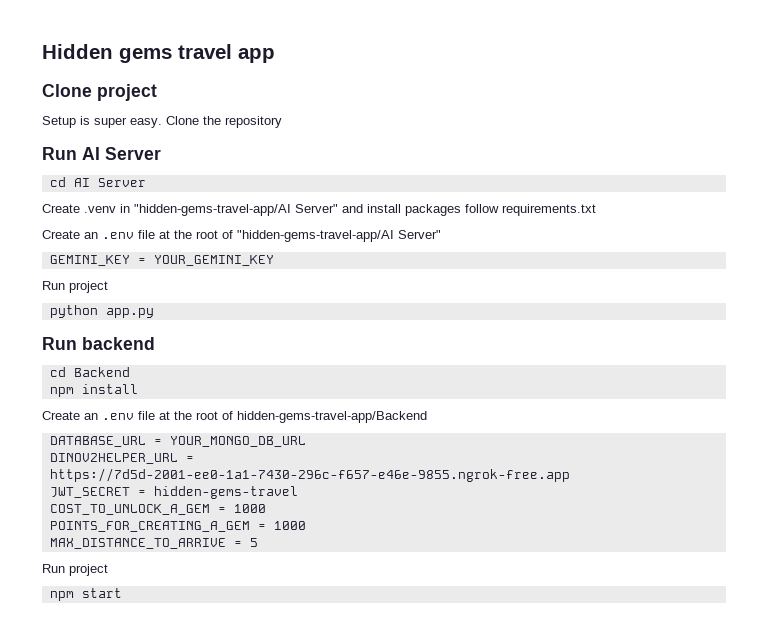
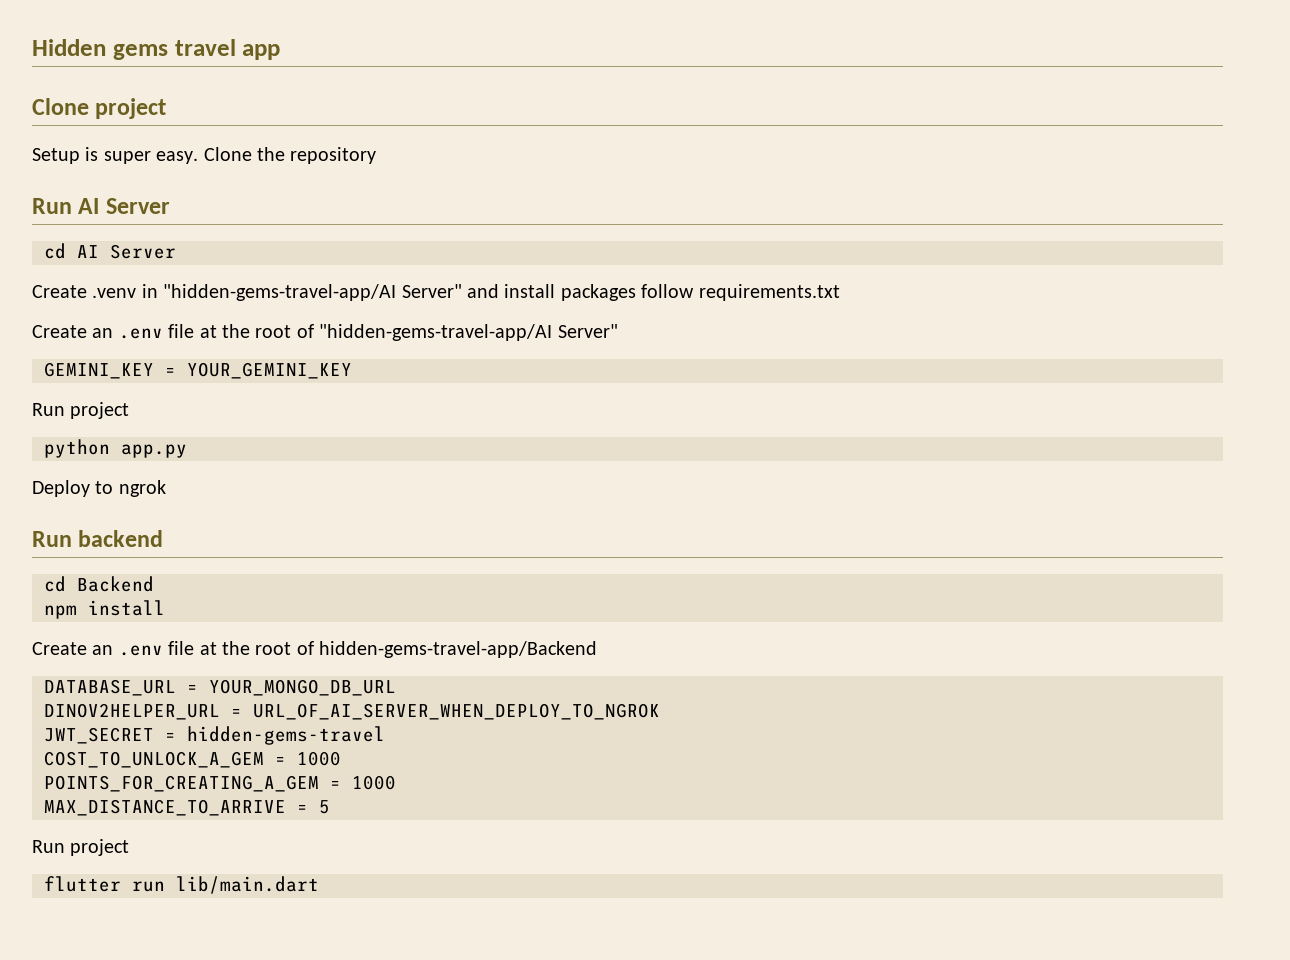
(154, 313) none -> [32,480,166,497] // Deploy to ngrok
[49,468,570,482] https://7d5d-2001-ee0-1a1-7430-296c-f657-e46e-9855.ngrok-free.app -> [253,703,660,720] URL_OF_AI_SERVER_WHEN_DEPLOY_TO_NGROK
[49,588,122,601] npm start -> [44,876,319,894] flutter run lib/main.dart

